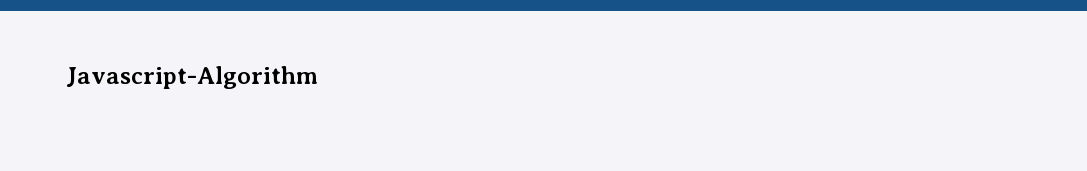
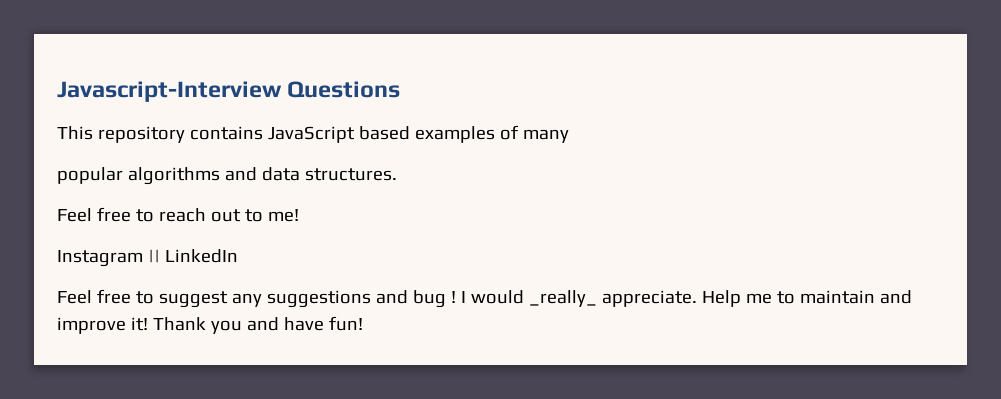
[66,66,318,89] Javascript-Algorithm -> [57,81,401,102] [57,125,569,143] [57,167,397,185] [57,207,299,222] [57,249,238,267] [57,289,912,308] [57,316,363,334] Javascript-Interview Questions // This repository contains JavaScript based examples of many // popular algorithms and data structures. // Feel free to reach out to me! // Instagram || LinkedIn // Feel free to suggest any suggestions and bug ! I would _really_ appreciate. Help me to maintain and improve it! Thank you and have fun!

